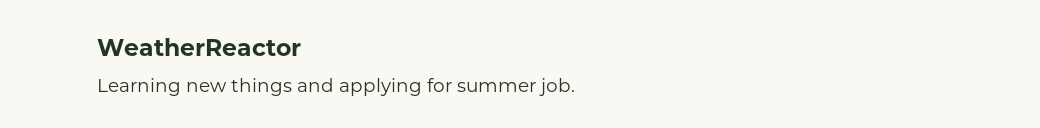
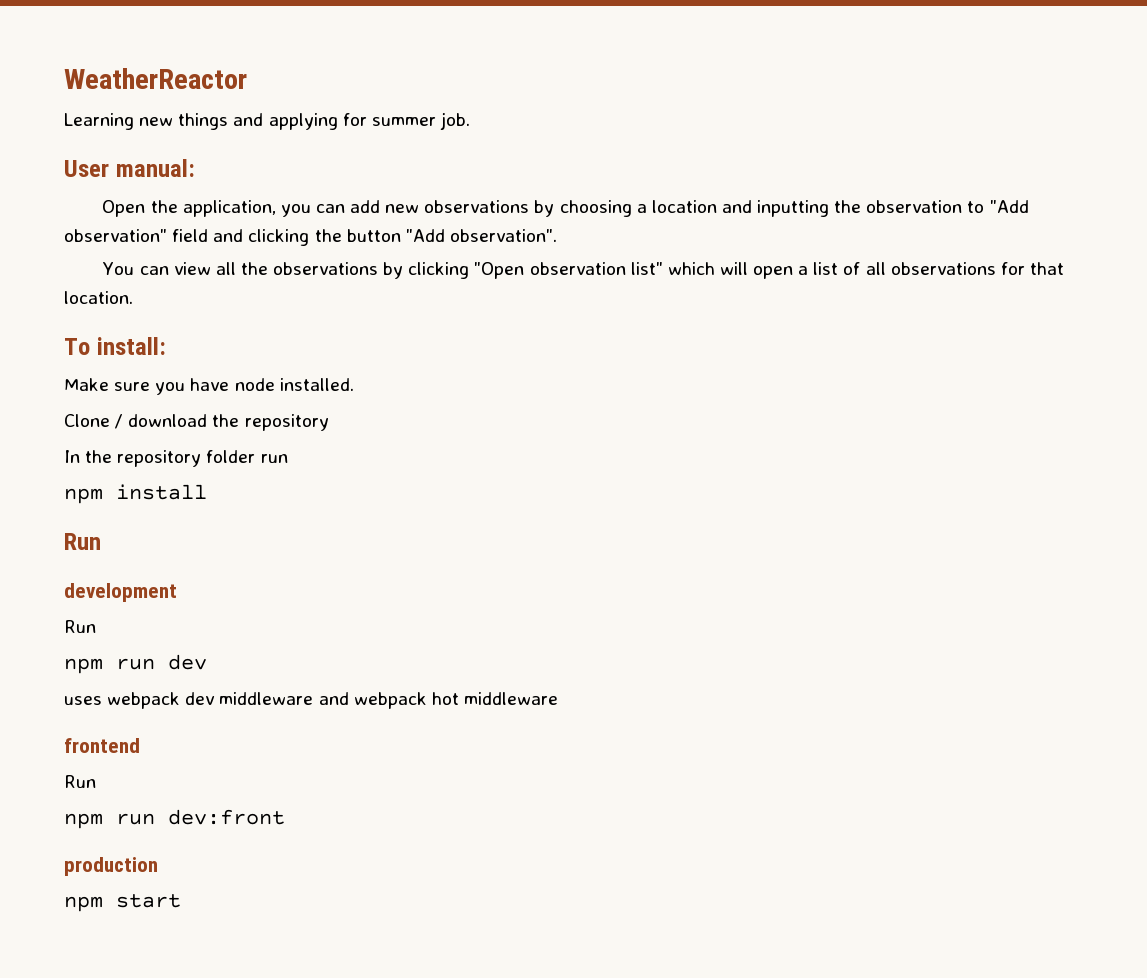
(575, 87) none -> [64,159,195,177] [102,200,1029,217] [64,229,557,246] [102,262,1064,279] [64,291,133,304] [64,337,166,355] [64,378,354,395] [64,414,329,431] [64,450,288,467] [64,484,207,504] [64,533,101,550] [64,583,177,602] [64,620,96,633] [64,654,207,674] [64,692,558,709] [64,738,140,753] [64,775,96,788] [64,809,285,829] [64,857,158,876] [64,894,181,912] // User manual: // Open the application, you can add new observations by choosing a location and inputting the observation to "Add observation" field and clicking the button "Add observation". // You can view all the observations by clicking "Open observation list" which will open a list of all observations for that location. // To install: // Make sure you have node installed. // Clone / download the repository // In the repository folder run // npm install // Run // development // Run // npm run dev // uses webpack dev middleware and webpack hot middleware // frontend // Run // npm run dev:front // production // npm start

